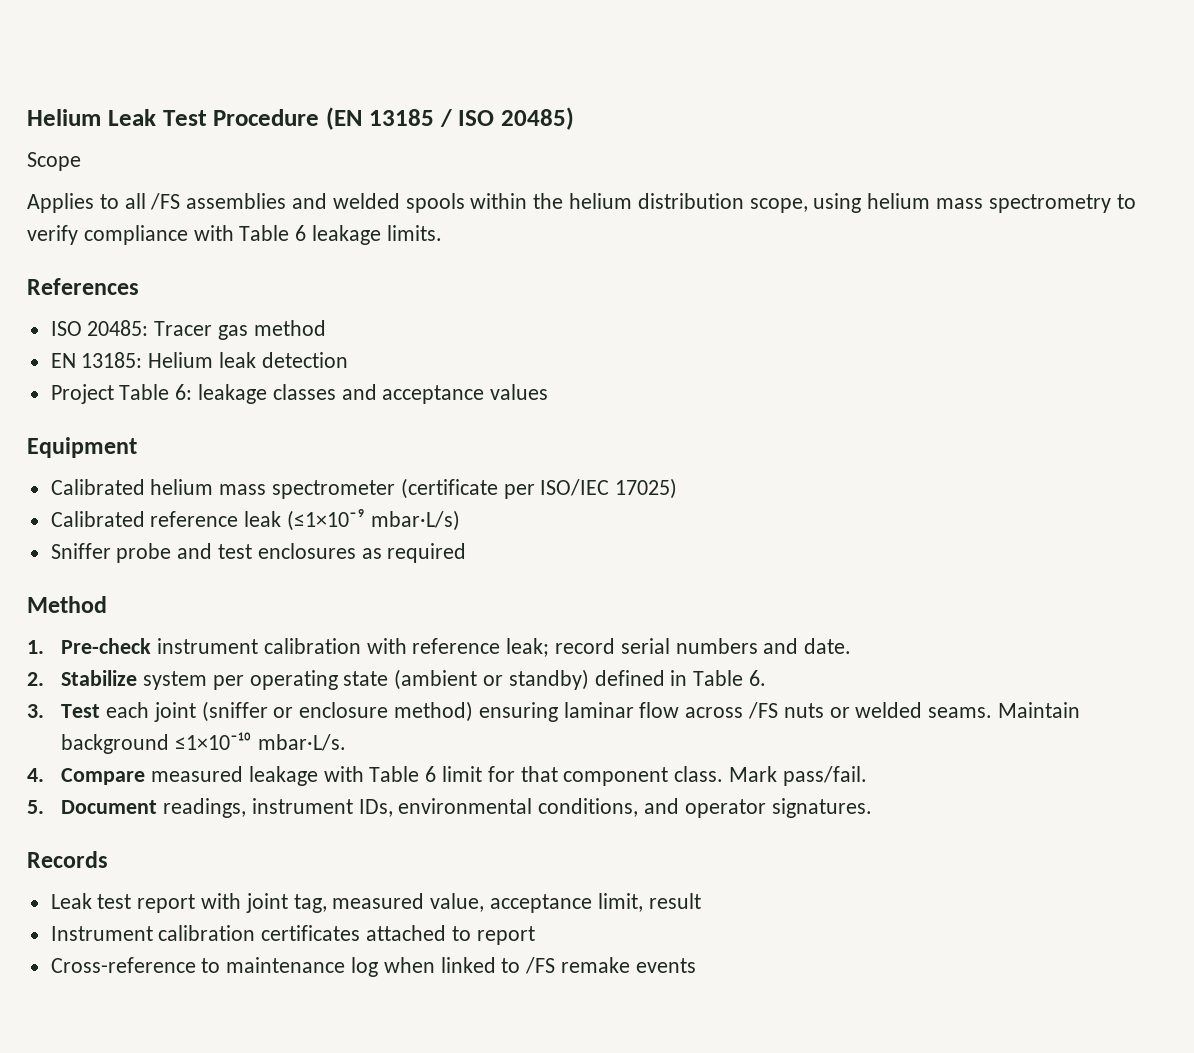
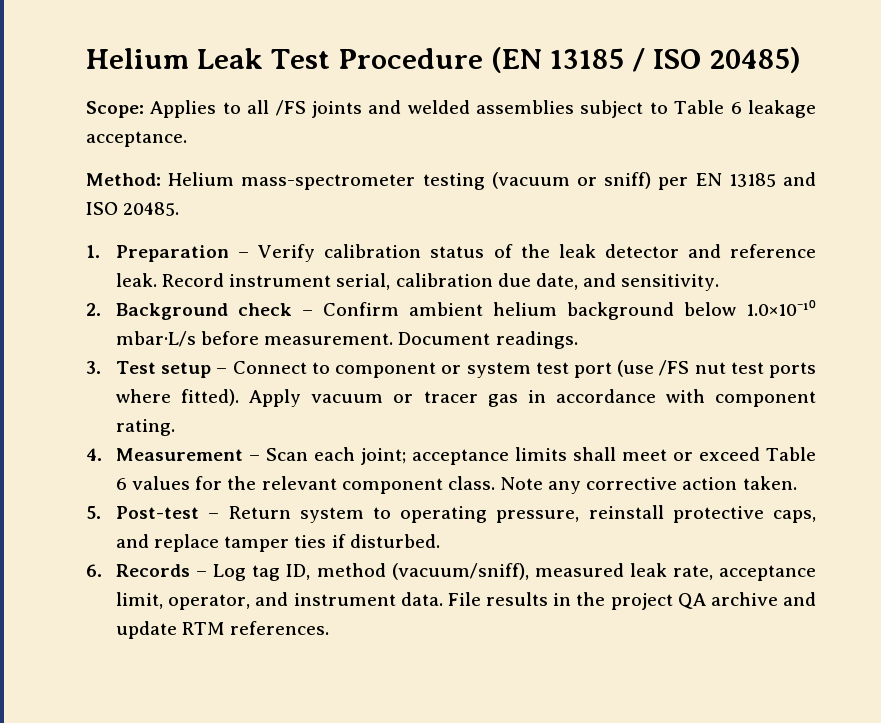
[27,152,81,171] Scope // -> [86,101,144,118] Scope:
[186,193,287,209] assemblies -> [311,101,362,118] joints
[405,193,1136,213] [27,225,442,245] [27,278,139,295] [50,320,326,340] [50,352,348,368] [50,384,549,404] [27,437,137,458] [50,478,678,499] [50,509,460,531] [50,543,467,563] [27,596,107,613] [27,638,852,657] [27,669,767,690] [27,701,1081,722] [61,732,346,754] [27,766,867,786] [27,798,872,818] [27,851,108,868] [50,893,701,913] [50,925,535,945] [50,957,696,977] spools within the helium distribution scope, using helium mass spectrometry to verify compliance with Table 6 leakage limits. // References // ISO 20485: Tracer gas method // EN 13185: Helium leak detection // Project Table 6: leakage classes and acceptance values // Equipment // Calibrated helium mass spectrometer (certificate per ISO/IEC 17025) // Calibrated reference leak (≤1×10⁻⁹ mbar·L/s) // Sniffer probe and test enclosures as required // Method // 1. Pre-check instrument calibration with reference leak; record serial numbers and date. // 2. Stabilize system per operating state (ambient or standby) defined in Table 6. // 3. Test each joint (sniffer or enclosure method) ensuring laminar flow across /FS nuts or welded seams. Maintain background ≤1×10⁻¹⁰ mbar·L/s. // 4. Compare measured leakage with Table 6 limit for that component class. Mark pass/fail. // 5. Document readings, instrument IDs, environmental conditions, and operator signatures. // Records // Leak test report with joint tag, measured value, acceptance limit, result // Instrument calibration certificates attached to report // Cross-reference to maintenance log when linked to /FS remake events -> [476,100,816,118] [86,131,187,147] [86,172,817,190] [86,202,180,216] [86,244,816,262] [116,273,720,291] [86,300,816,320] [116,331,578,349] [86,360,816,378] [116,389,816,407] [116,419,176,436] [86,447,817,465] [116,476,797,494] [86,505,816,523] [116,534,440,552] [86,563,816,581] [116,592,816,610] [116,621,330,639] assemblies subject to Table 6 leakage acceptance. // Method: Helium mass-spectrometer testing (vacuum or sniff) per EN 13185 and ISO 20485. // 1. Preparation – Verify calibration status of the leak detector and reference leak. Record instrument serial, calibration due date, and sensitivity. // 2. Background check – Confirm ambient helium background below 1.0×10⁻¹⁰ mbar·L/s before measurement. Document readings. // 3. Test setup – Connect to component or system test port (use /FS nut test ports where fitted). Apply vacuum or tracer gas in accordance with component rating. // 4. Measurement – Scan each joint; acceptance limits shall meet or exceed Table 6 values for the relevant component class. Note any corrective action taken. // 5. Post-test – Return system to operating pressure, reinstall protective caps, and replace tamper ties if disturbed. // 6. Records – Log tag ID, method (vacuum/sniff), measured leak rate, acceptance limit, operator, and instrument data. File results in the project QA archive and update RTM references.

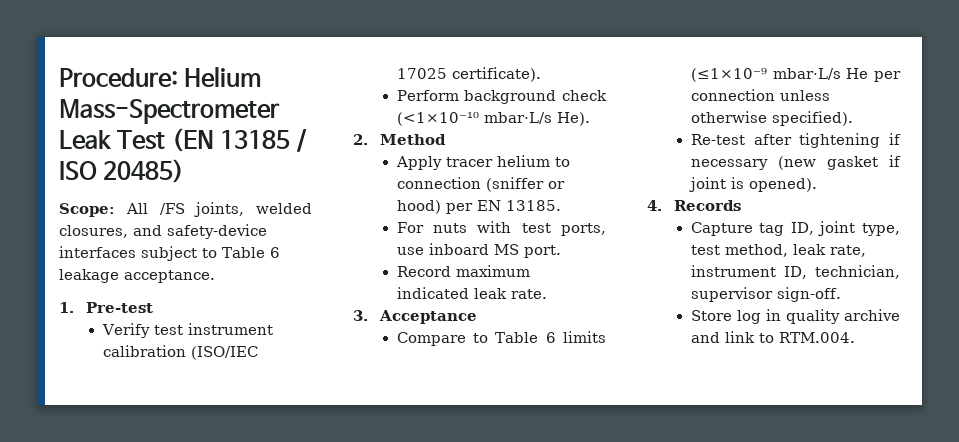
[86,48,189,69] Helium -> [59,67,262,87] [59,99,280,124] Procedure: Helium Mass-Spectrometer
[337,48,483,69] Procedure -> (166, 140) none
[150,100,575,118] Applies to all /FS joints and welded assemblies -> [125,202,312,217] [59,224,267,239] [59,246,136,258] All /FS joints, welded closures, and safety-device interfaces
[86,172,817,190] [86,202,180,216] [86,244,816,262] [116,273,720,291] [86,300,816,320] [116,331,578,349] [86,360,816,378] [116,389,816,407] [116,419,176,436] [86,447,817,465] [116,476,797,494] [86,505,816,523] [116,534,440,552] [86,563,816,581] [116,592,816,610] [116,621,330,639] Method: Helium mass-spectrometer testing (vacuum or sniff) per EN 13185 and ISO 20485. // 1. Preparation – Verify calibration status of the leak detector and reference leak. Record instrument serial, calibration due date, and sensitivity. // 2. Background check – Confirm ambient helium background below 1.0×10⁻¹⁰ mbar·L/s before measurement. Document readings. // 3. Test setup – Connect to component or system test port (use /FS nut test ports where fitted). Apply vacuum or tracer gas in accordance with component rating. // 4. Measurement – Scan each joint; acceptance limits shall meet or exceed Table 6 values for the relevant component class. Note any corrective action taken. // 5. Post-test – Return system to operating pressure, reinstall protective caps, and replace tamper ties if disturbed. // 6. Records – Log tag ID, method (vacuum/sniff), measured leak rate, acceptance limit, operator, and instrument data. File results in the project QA archive and update RTM references. -> [59,302,154,313] [101,323,273,338] [102,345,258,360] [396,67,541,82] [396,90,607,104] [396,111,590,126] [353,134,447,145] [395,155,570,170] [396,177,565,192] [396,200,561,214] [396,221,606,236] [396,243,561,258] [396,265,530,277] [396,287,547,299] [353,310,478,324] [396,331,606,346] [690,67,901,82] [690,89,830,101] [690,111,853,126] [690,133,901,148] [690,155,901,170] [688,177,817,192] [647,200,742,211] [690,221,900,236] [690,244,866,257] [690,265,900,279] [690,287,841,302] [690,309,900,324] [690,331,855,343] 1. Pre-test // Verify test instrument calibration (ISO/IEC 17025 certificate). // Perform background check (<1×10⁻¹⁰ mbar·L/s He). // 2. Method // Apply tracer helium to connection (sniffer or hood) per EN 13185. // For nuts with test ports, use inboard MS port. // Record maximum indicated leak rate. // 3. Acceptance // Compare to Table 6 limits (≤1×10⁻⁹ mbar·L/s He per connection unless otherwise specified). // Re-test after tightening if necessary (new gasket if joint is opened). // 4. Records // Capture tag ID, joint type, test method, leak rate, instrument ID, technician, supervisor sign-off. // Store log in quality archive and link to RTM.004.

